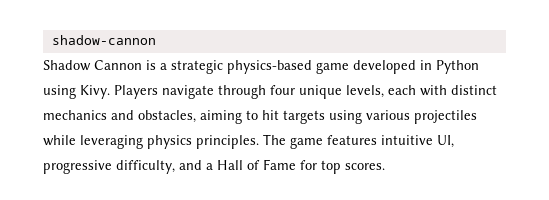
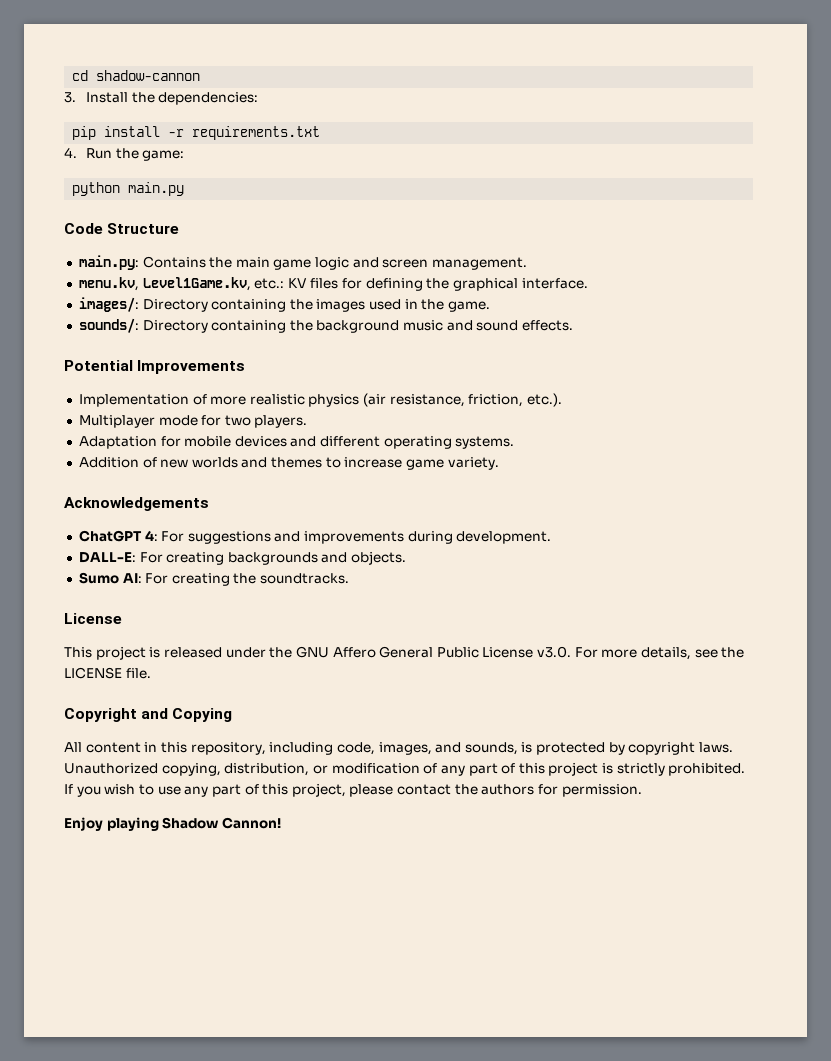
(51, 40) none -> [72,70,89,81] cd
[43,60,479,74] [43,85,497,99] [43,110,477,124] [43,134,454,149] [43,159,385,174] Shadow Cannon is a strategic physics-based game developed in Python using Kivy. Players navigate through four unique levels, each with distinct mechanics and obstacles, aiming to hit targets using various projectiles while leveraging physics principles. The game features intuitive UI, progressive difficulty, and a Hall of Fame for top scores. -> [64,92,259,105] [72,126,321,140] [64,147,185,161] [72,182,185,196] [64,223,180,234] [78,255,528,270] [78,277,588,291] [78,297,491,312] [78,318,574,333] [64,360,246,374] [78,393,563,407] [78,415,308,428] [78,436,515,449] [78,457,499,470] [64,497,209,511] [78,530,552,544] [78,551,407,565] [78,572,350,586] [64,613,122,624] [64,646,745,660] [64,667,151,679] [64,708,233,722] [64,742,734,755] [64,762,746,776] [64,783,642,797] [64,817,281,831] 3. Install the dependencies: // pip install -r requirements.txt // 4. Run the game: // python main.py // Code Structure // main.py: Contains the main game logic and screen management. // menu.kv, Level1Game.kv, etc.: KV files for defining the graphical interface. // images/: Directory containing the images used in the game. // sounds/: Directory containing the background music and sound effects. // Potential Improvements // Implementation of more realistic physics (air resistance, friction, etc.). // Multiplayer mode for two players. // Adaptation for mobile devices and different operating systems. // Addition of new worlds and themes to increase game variety. // Acknowledgements // ChatGPT 4: For suggestions and improvements during development. // DALL-E: For creating backgrounds and objects. // Sumo AI: For creating the soundtracks. // License // This project is released under the GNU Affero General Public License v3.0. For more details, see the LICENSE file. // Copyright and Copying // All content in this repository, including code, images, and sounds, is protected by copyright laws. Unauthorized copying, distribution, or modification of any part of this project is strictly prohibited. If you wish to use any part of this project, please contact the authors for permission. // Enjoy playing Shadow Cannon!

